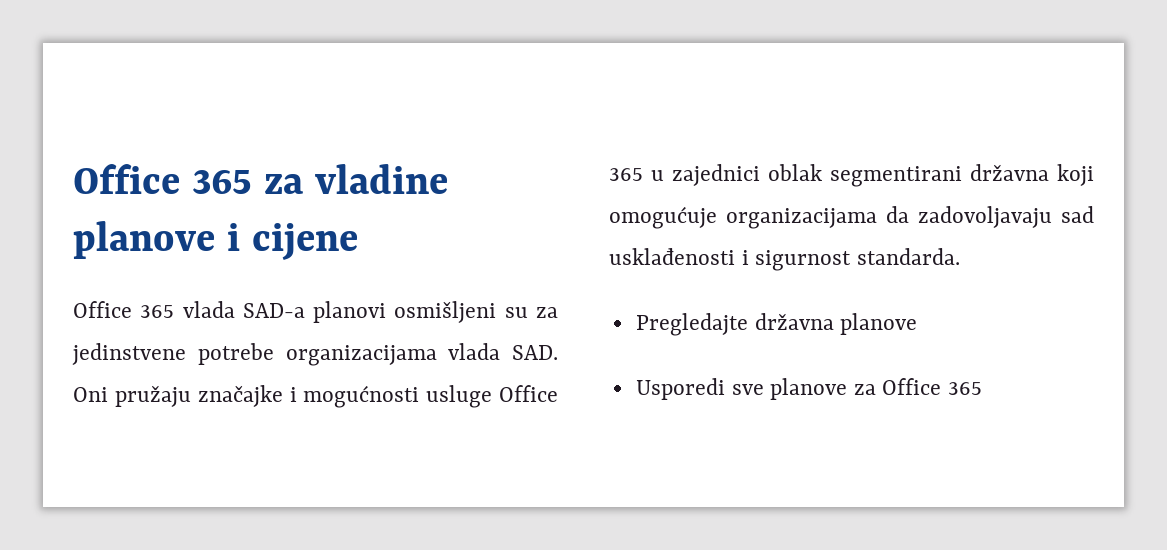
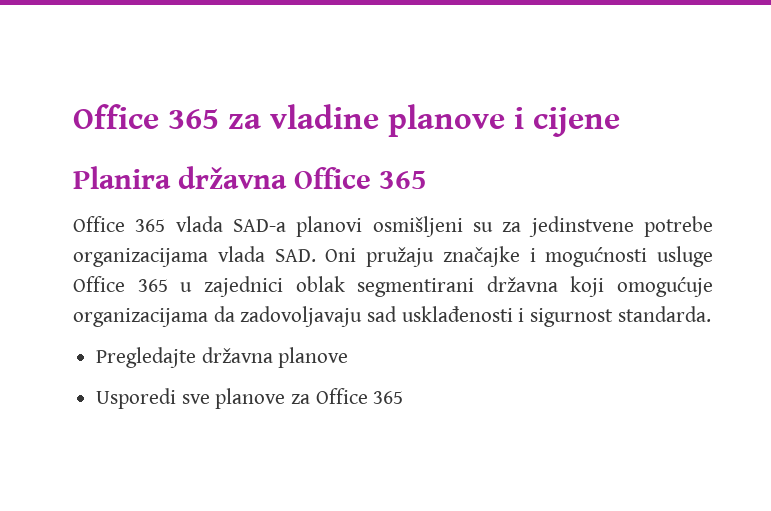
(359, 241) none -> [73,166,427,189] // Planira državna Office 365

